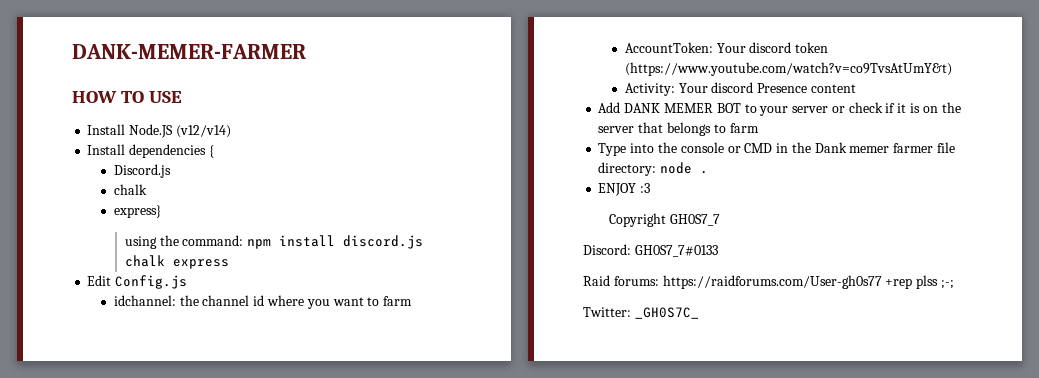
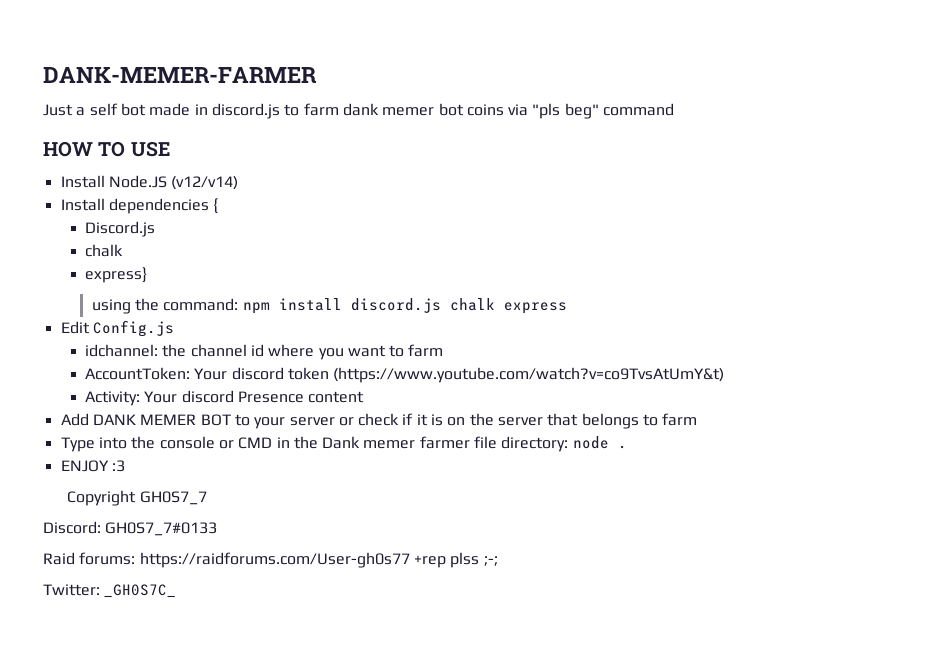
(306, 51) none -> [43,103,675,119] // Just a self bot made in discord.js to farm dank memer bot coins via "pls beg" command

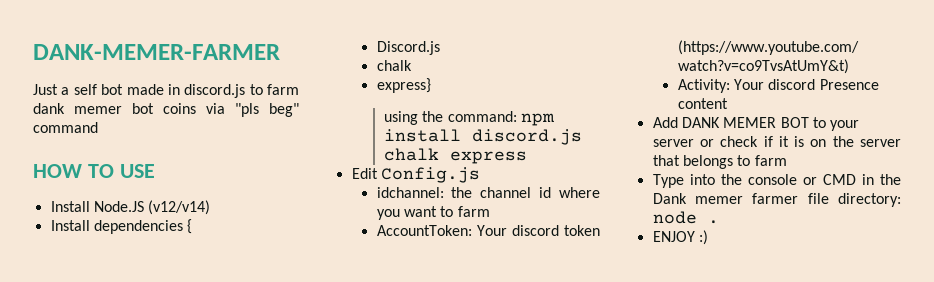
[111,460,125,472] [67,490,207,506] [43,521,218,536] [43,552,498,568] [43,584,177,598] :3 // Copyright GH0S7_7 // Discord: GH0S7_7#0133 // Raid forums: https://raidforums.com/User-gh0s77 +rep plss ;-; // Twitter: _GH0S7C_ -> [698,230,708,245] :)

